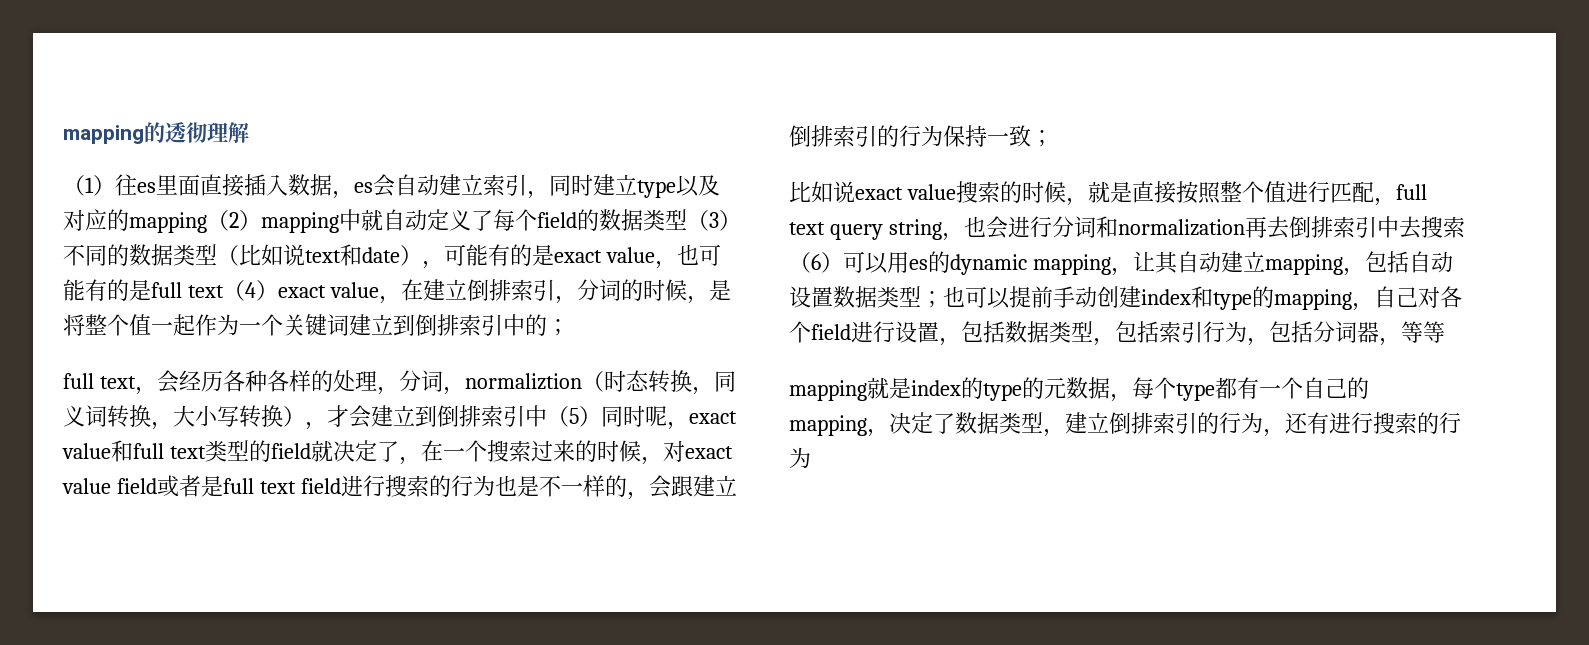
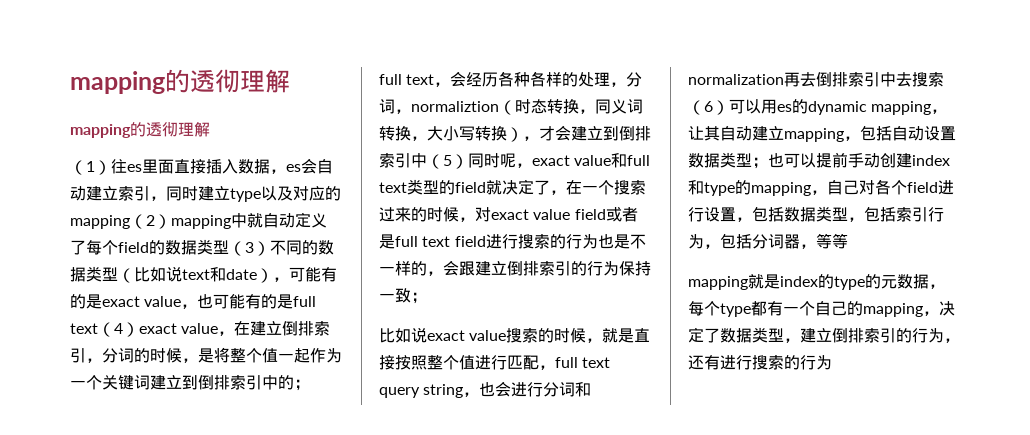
[63,122,249,144] mapping的透彻理解 -> [70,69,290,94] [70,122,210,138] mapping的透彻理解 // mapping的透彻理解

